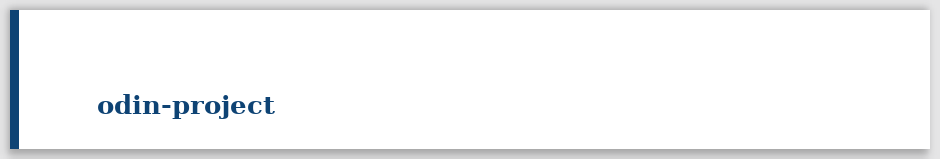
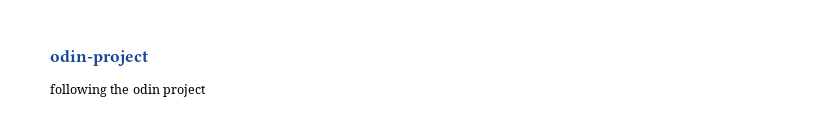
(275, 106) none -> [50,84,207,97] // following the odin project

